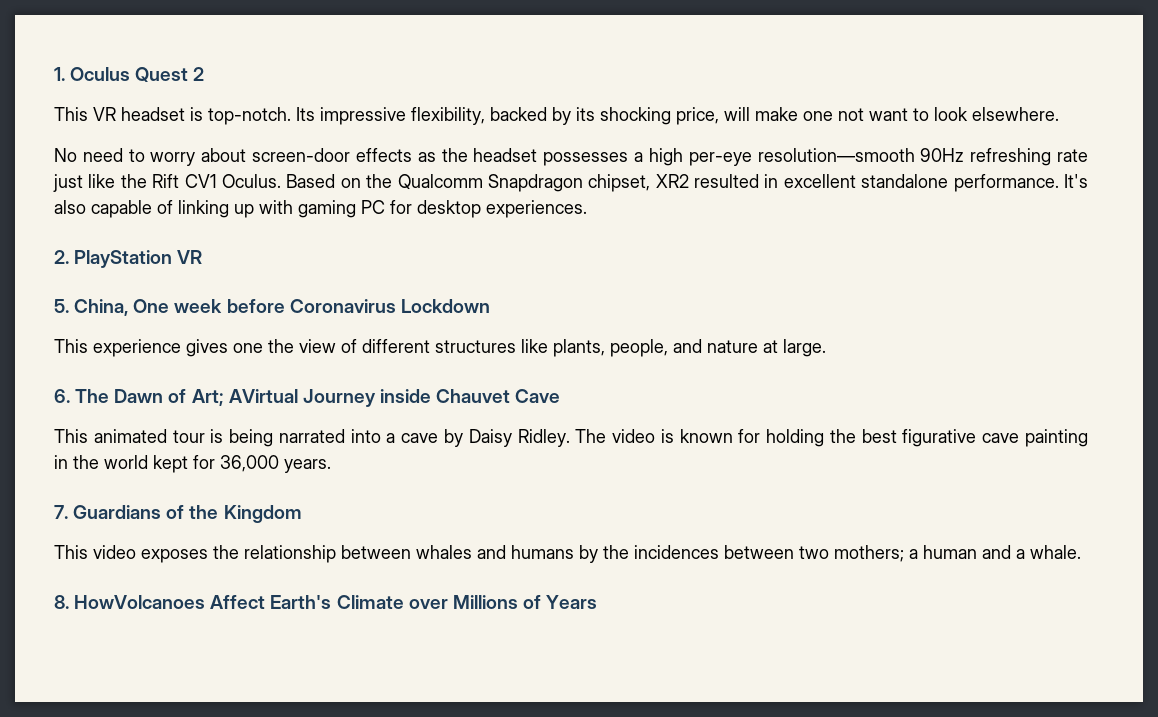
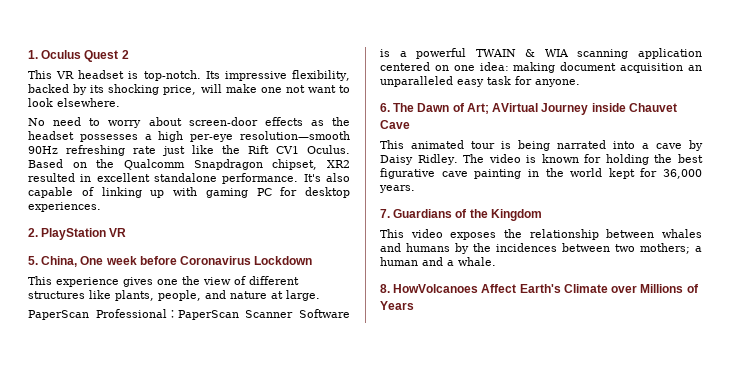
(826, 348) none -> [28,309,351,320] [380,48,702,59] [380,62,702,73] [380,76,580,87] // PaperScan Professional：PaperScan Scanner Software is a powerful TWAIN & WIA scanning application centered on one idea: making document acquisition an unparalleled easy task for anyone.

